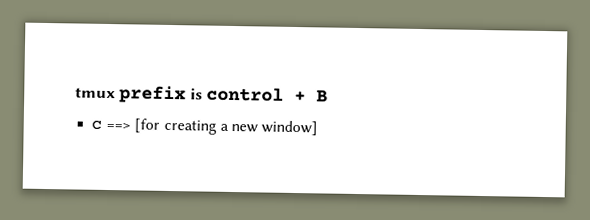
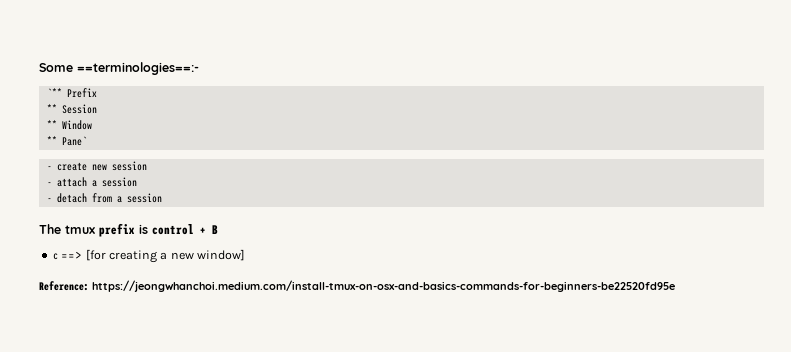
(75, 93) none -> [39,62,199,75] [46,88,97,98] [46,104,97,114] [46,120,92,130] [46,136,87,146] [46,161,147,171] [46,177,137,187] [46,193,162,203] [39,224,61,234] Some ==terminologies==:- // `** Prefix // ** Session // ** Window // ** Pane` // - create new session // - attach a session // - detach from a session // The
(319, 128) none -> [39,280,675,292] // Reference: https://jeongwhanchoi.medium.com/install-tmux-on-osx-and-basics-commands-for-beginners-be22520fd95e

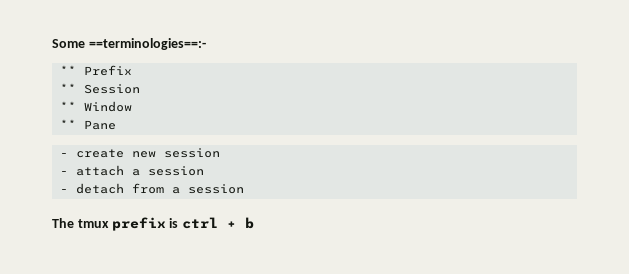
[46,88,62,97] `** -> [59,65,76,75] **
[61,136,87,146] Pane` -> [83,120,116,130] Pane
[152,224,218,235] [52,249,245,263] [39,280,675,292] control + B // c ==> [for creating a new window] // Reference: https://jeongwhanchoi.medium.com/install-tmux-on-osx-and-basics-commands-for-beginners-be22520fd95e -> [182,217,255,229] ctrl + b

